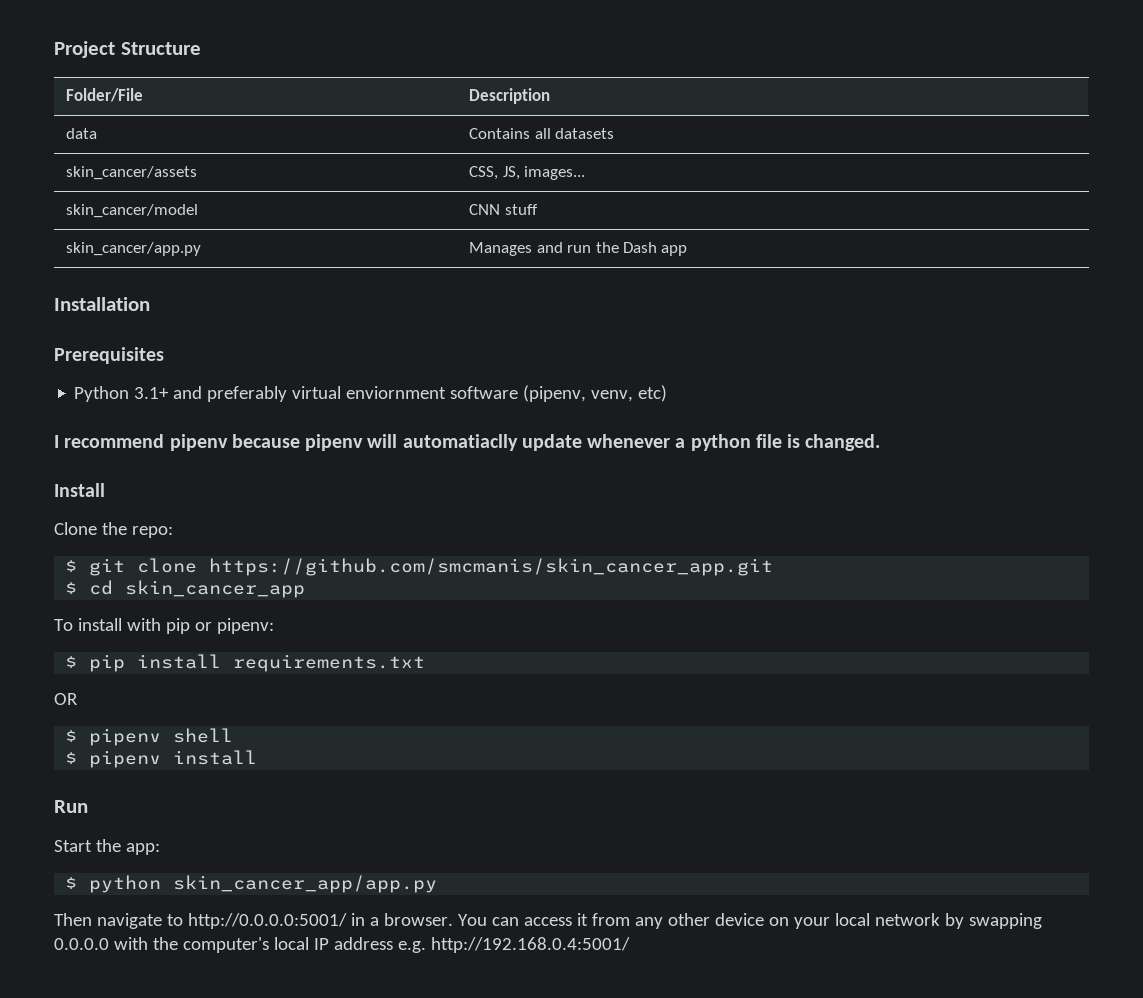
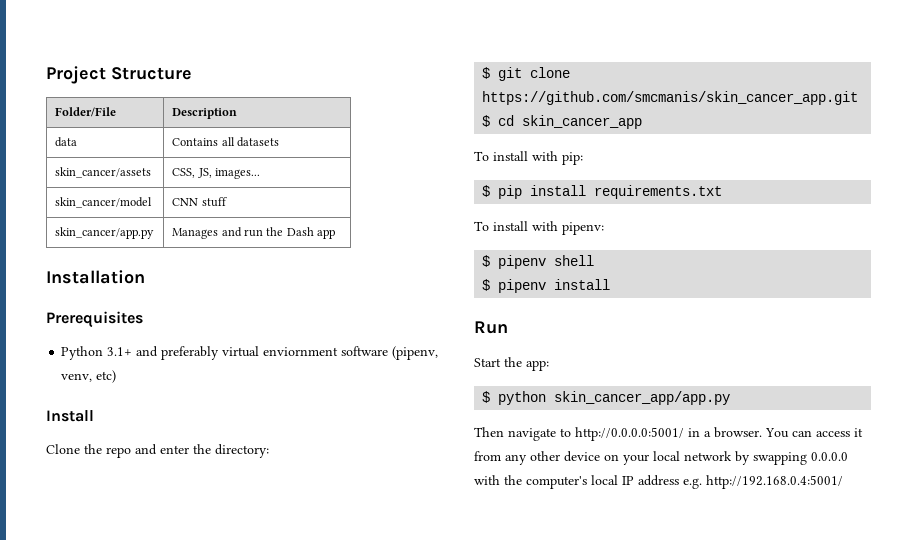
[54,434,881,451] [54,483,105,497] [54,522,173,538] I recommend pipenv because pipenv will automatiaclly update whenever a python file is changed. // Install // Clone the repo: -> [46,410,94,422] [46,444,269,458] Install // Clone the repo and enter the directory:
[165,618,274,634] pip or pipenv: -> [562,152,583,165] pip:
[54,693,78,705] OR -> [474,221,604,235] To install with pipenv:

